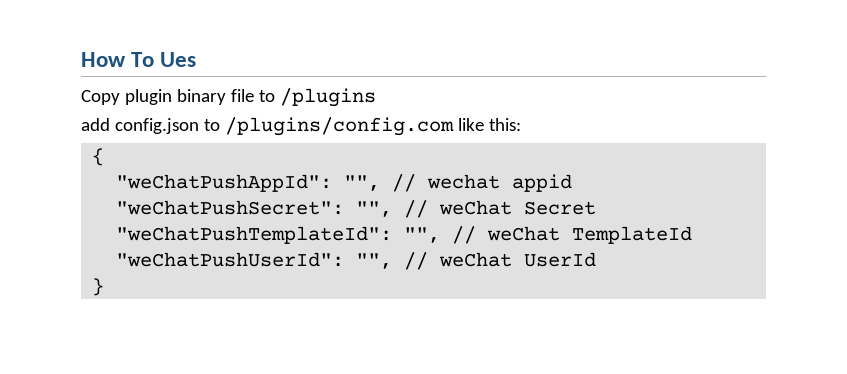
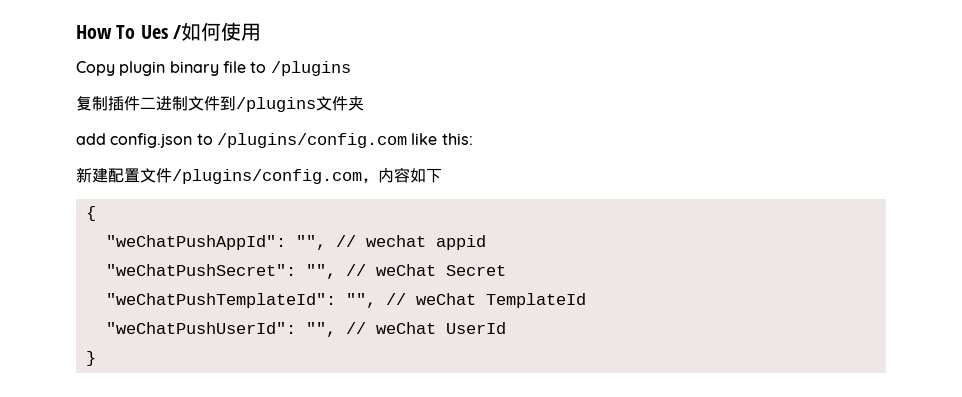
(197, 59) none -> [173,22,262,41] /如何使用
(376, 97) none -> [76,96,364,112] // 复制插件二进制文件到/plugins文件夹
(521, 124) none -> [76,167,442,184] // 新建配置文件/plugins/config.com，内容如下

